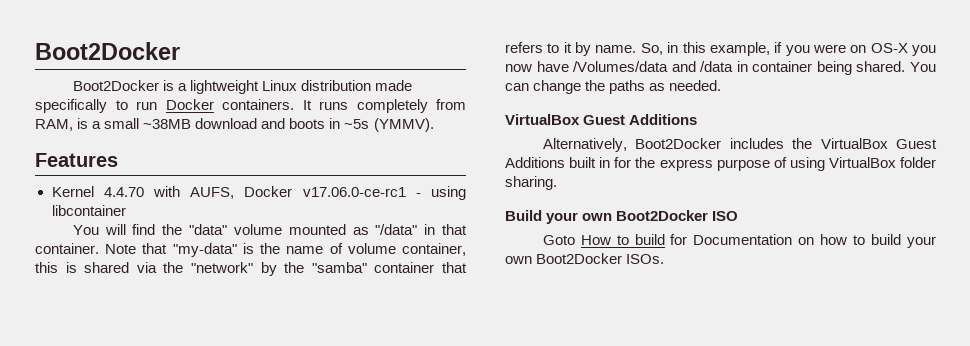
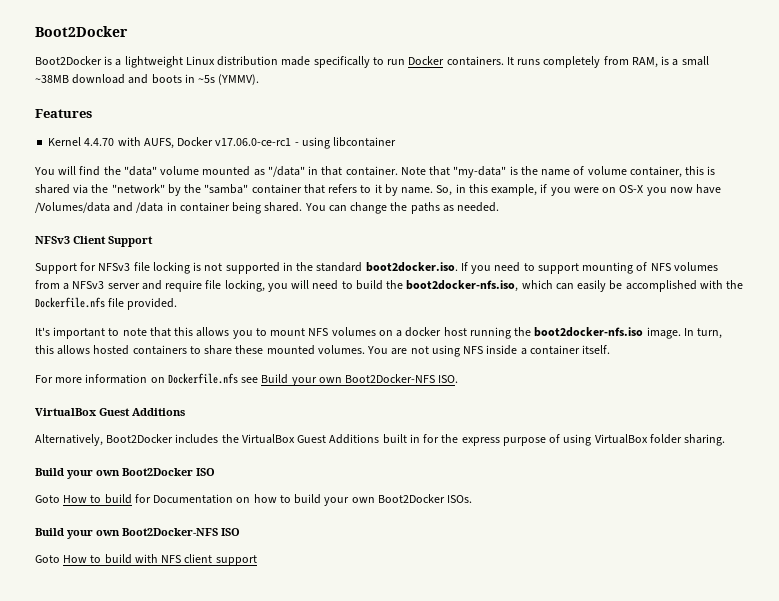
(722, 85) none -> [35,236,153,247] [35,262,718,274] [35,280,744,292] [35,297,178,310] [35,327,723,339] [35,345,611,357] [35,373,459,386] // NFSv3 Client Support // Support for NFSv3 file locking is not supported in the standard boot2docker.iso. If you need to support mounting of NFS volumes from a NFSv3 server and require file locking, you will need to build the boot2docker-nfs.iso, which can easily be accomplished with the Dockerfile.nfs file provided. // It's important to note that this allows you to mount NFS volumes on a docker host running the boot2docker-nfs.iso image. In turn, this allows hosted containers to share these mounted volumes. You are not using NFS inside a container itself. // For more information on Dockerfile.nfs see Build your own Boot2Docker-NFS ISO.
(665, 259) none -> [35,528,240,539] [35,554,257,566] // Build your own Boot2Docker-NFS ISO // Goto How to build with NFS client support

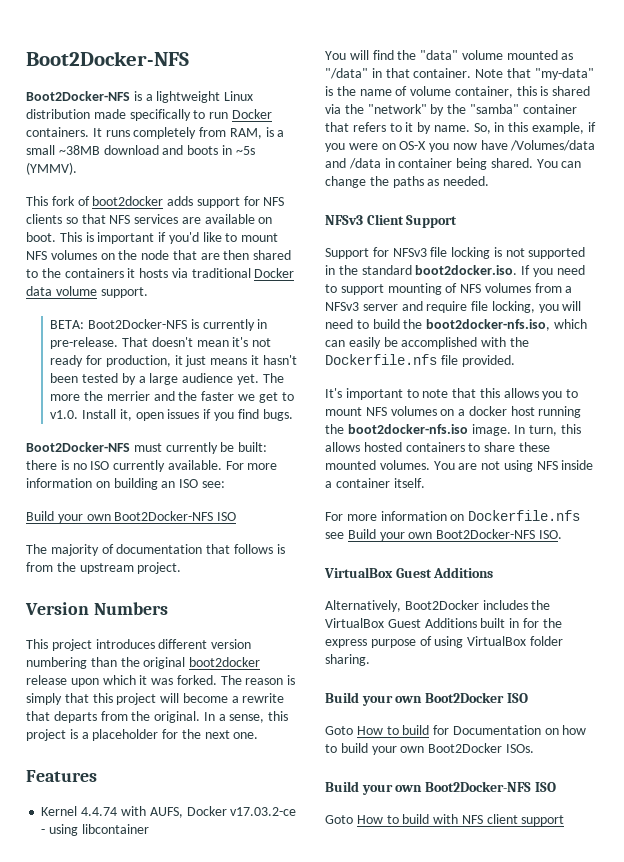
[35,26,128,37] [35,56,102,65] Boot2Docker // Boot2Docker -> [26,51,189,66] [26,91,130,101] Boot2Docker-NFS // Boot2Docker-NFS
(260, 79) none -> [26,196,285,208] [26,214,273,224] [26,232,279,244] [26,250,292,260] [26,268,295,278] [26,286,148,298] [50,319,268,331] [50,337,272,349] [50,355,297,367] [50,373,284,385] [50,391,294,403] [50,409,293,421] [26,442,268,454] [26,460,278,472] [26,478,225,490] [26,511,237,523] [26,544,285,556] [26,562,182,574] [25,602,168,615] [26,639,252,651] [26,657,261,669] [26,675,296,687] [26,693,285,705] [26,711,289,723] [26,729,259,741] // This fork of boot2docker adds support for NFS clients so that NFS services are available on boot. This is important if you'd like to mount NFS volumes on the node that are then shared to the containers it hosts via traditional Docker data volume support. // BETA: Boot2Docker-NFS is currently in pre-release. That doesn't mean it's not ready for production, it just means it hasn't been tested by a large audience yet. The more the merrier and the faster we get to v1.0. Install it, open issues if you find bugs. // Boot2Docker-NFS must currently be built: there is no ISO currently available. For more information on building an ISO see: // Build your own Boot2Docker-NFS ISO // The majority of documentation that follows is from the upstream project. // Version Numbers // This project introduces different version numbering than the original boot2docker release upon which it was forked. The reason is simply that this project will become a rewrite that departs from the original. In a sense, this project is a placeholder for the next one.
[84,138,115,146] 4.4.70 -> [81,807,118,816] 4.4.74
[215,138,292,146] v17.06.0-ce-rc1 -> [230,807,297,816] v17.03.2-ce

